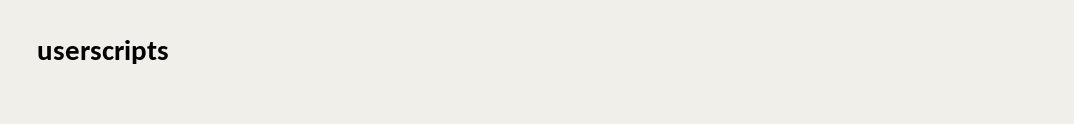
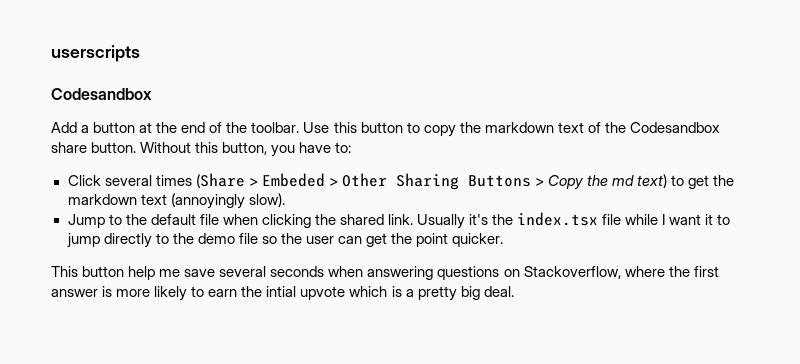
(169, 52) none -> [51,88,152,100] [51,122,720,137] [51,142,352,157] [67,173,735,190] [67,193,285,209] [67,212,731,229] [66,233,504,248] [51,266,719,280] [51,286,514,301] // Codesandbox // Add a button at the end of the toolbar. Use this button to copy the markdown text of the Codesandbox share button. Without this button, you have to: // Click several times (Share > Embeded > Other Sharing Buttons > Copy the md text) to get the markdown text (annoyingly slow). // Jump to the default file when clicking the shared link. Usually it's the index.tsx file while I want it to jump directly to the demo file so the user can get the point quicker. // This button help me save several seconds when answering questions on Stackoverflow, where the first answer is more likely to earn the intial upvote which is a pretty big deal.

